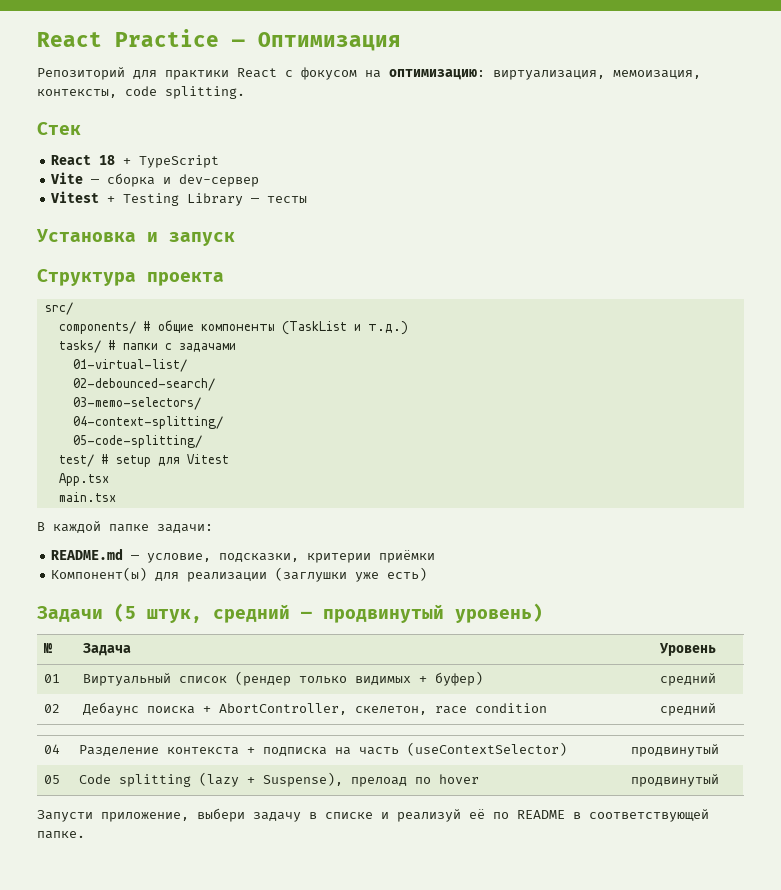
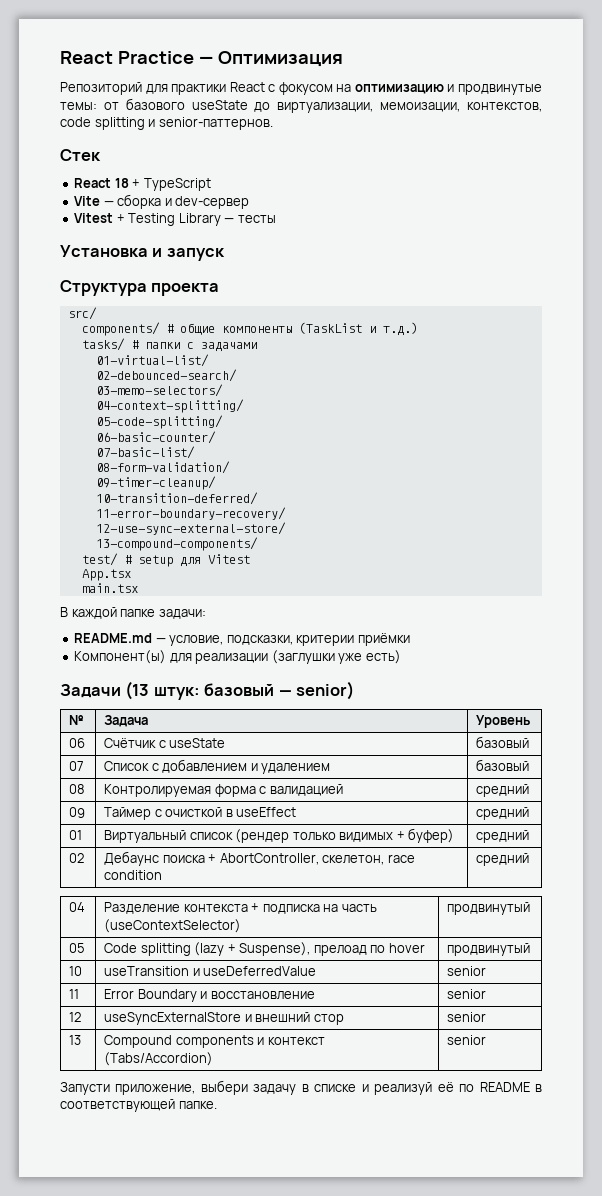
[389,69,701,80] [37,86,245,99] оптимизацию: виртуализация, мемоизация, контексты, code splitting. -> [354,84,542,95] [60,98,542,113] [60,117,273,130] оптимизацию и продвинутые темы: от базового useState до виртуализации, мемоизации, контекстов, code splitting и senior-паттернов.
(202, 441) none -> [95,431,216,444] [95,446,195,459] [95,461,230,474] [95,476,216,490] [95,492,258,505] [95,507,286,520] [95,522,286,535] [95,537,258,551] // 06-basic-counter/ // 07-basic-list/ // 08-form-validation/ // 09-timer-cleanup/ // 10-transition-deferred/ // 11-error-boundary-recovery/ // 12-use-sync-external-store/ // 13-compound-components/
[114,603,543,623] [44,643,53,653] [83,643,132,656] [659,643,717,656] (5 штук, средний — продвинутый уровень) // № | Задача | Уровень -> [125,681,355,700] [69,715,85,725] [104,715,149,727] [476,715,531,728] [69,738,86,748] [104,738,226,748] [476,736,530,748] [69,761,85,771] [104,759,331,774] [476,759,530,771] [69,784,86,794] [104,784,343,797] [476,784,530,797] [69,807,86,818] [104,807,297,820] [476,807,530,820] (13 штук: базовый — senior) // № | Задача | Уровень // 06 | Счётчик с useState | базовый // 07 | Список с добавлением и удалением | базовый // 08 | Контролируемая форма с валидацией | средний // 09 | Таймер с очисткой в useEffect | средний
(720, 780) none -> [69,966,83,976] [104,966,317,976] [447,966,487,976] [69,989,80,999] [104,989,315,1002] [447,989,487,999] [69,1012,82,1022] [104,1012,344,1025] [447,1012,487,1022] [69,1035,82,1045] [104,1035,325,1048] [104,1052,214,1066] [447,1035,487,1045] // 10 | useTransition и useDeferredValue | senior // 11 | Error Boundary и восстановление | senior // 12 | useSyncExternalStore и внешний стор | senior // 13 | Compound components и контекст (Tabs/Accordion) | senior

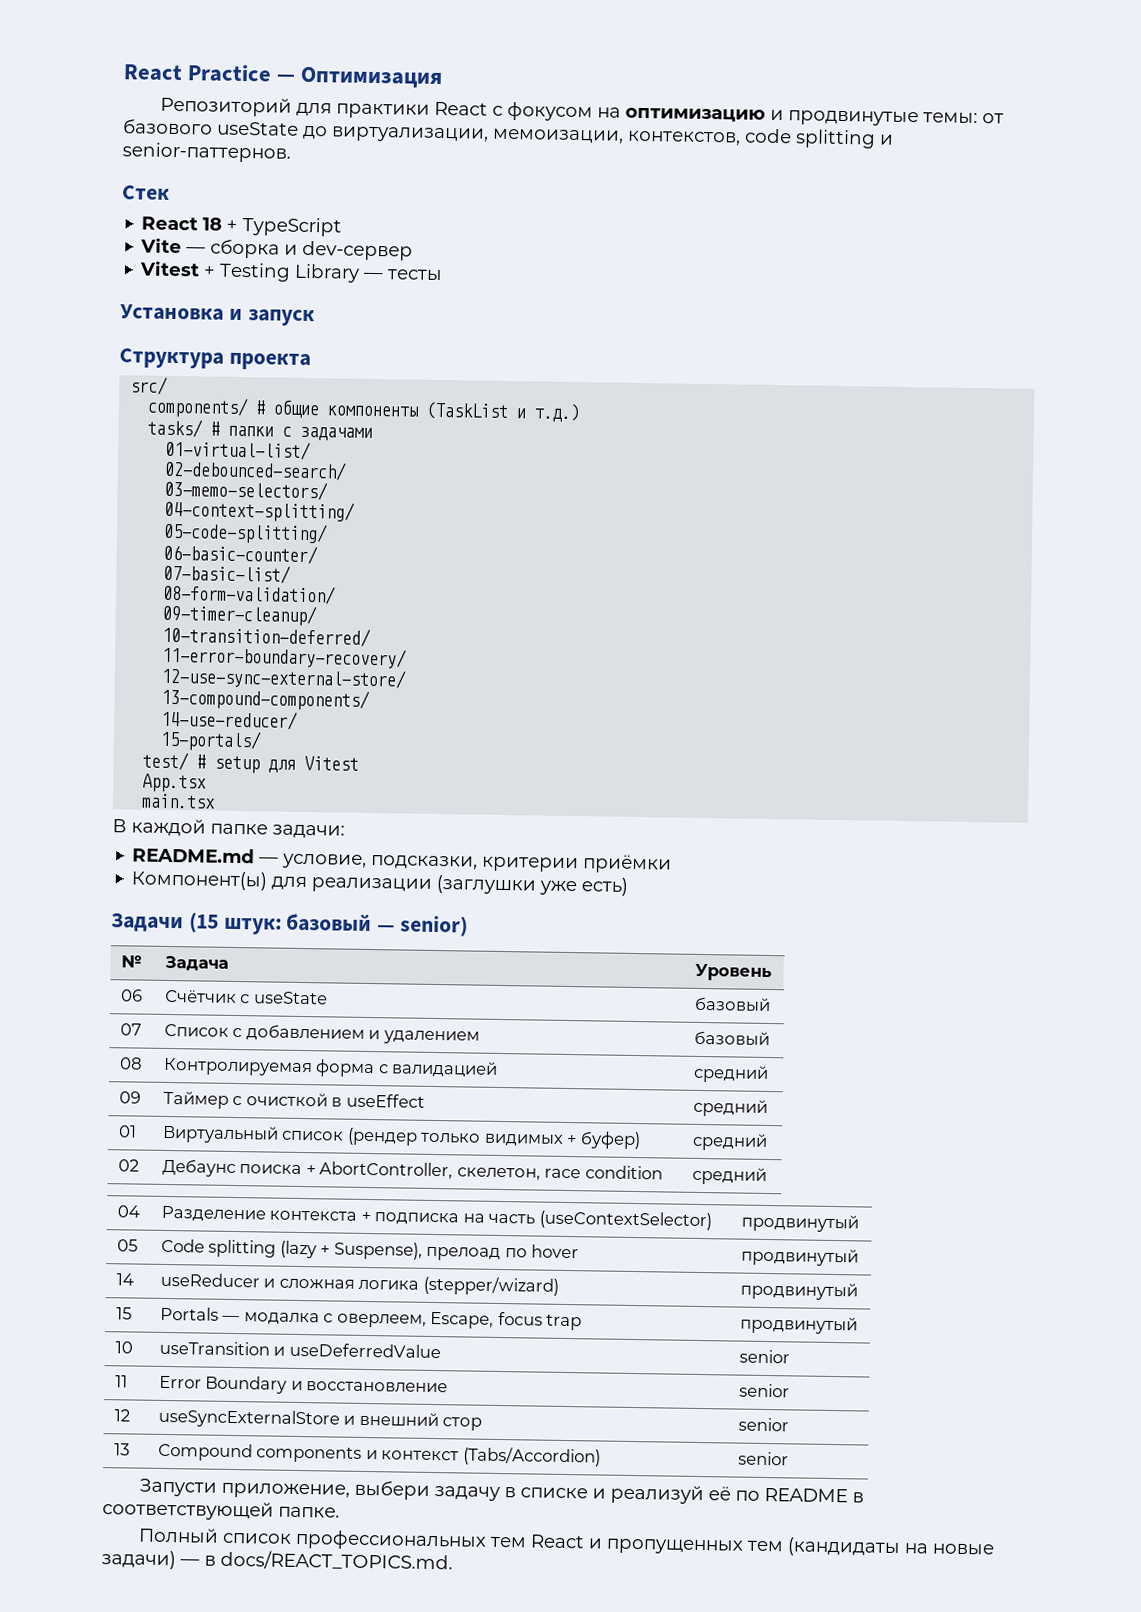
(258, 544) none -> [161,709,299,730] [160,729,263,752] // 14-use-reducer/ // 15-portals/
[125,681,150,700] (13 -> [188,912,219,933] (15
(531, 949) none -> [115,1273,134,1286] [159,1272,559,1296] [739,1281,858,1301] [115,1307,132,1320] [159,1306,582,1331] [739,1315,858,1335] // 14 | useReducer и сложная логика (stepper/wizard) | продвинутый // 15 | Portals — модалка с оверлеем, Escape, focus trap | продвинутый
(217, 1105) none -> [138,1527,995,1558] [101,1549,453,1572] // Полный список профессиональных тем React и пропущенных тем (кандидаты на новые задачи) — в docs/REACT_TOPICS.md.

